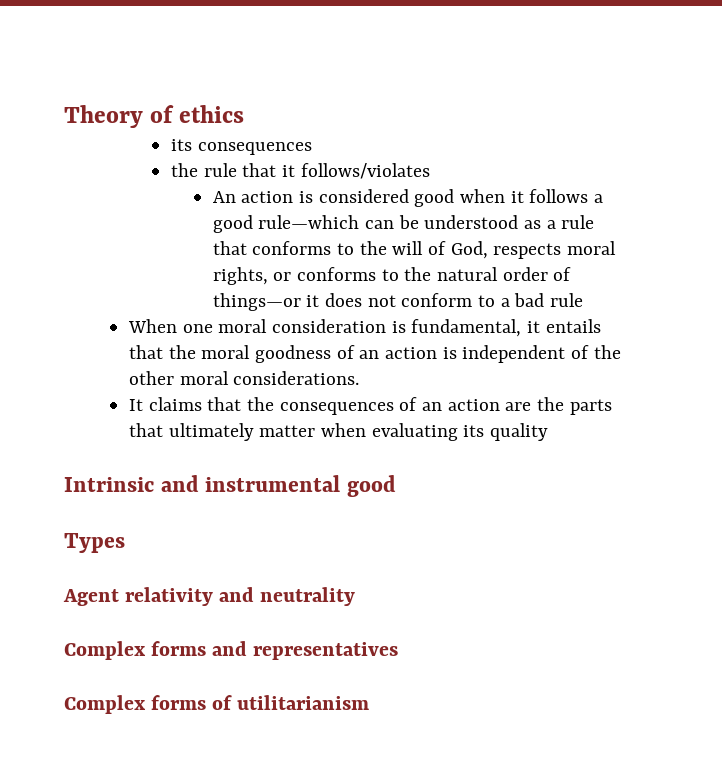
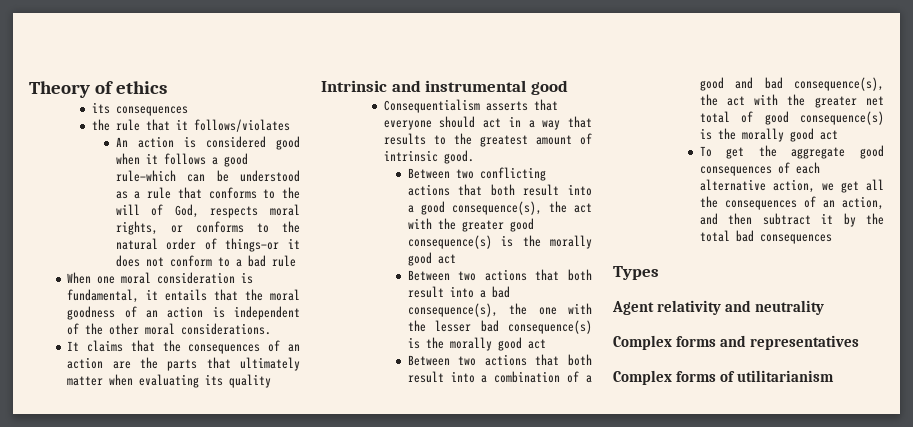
(396, 486) none -> [383,99,558,113] [383,116,592,130] [383,133,592,147] [383,150,474,164] [407,167,546,181] [407,184,592,196] [407,201,592,215] [407,218,534,232] [407,235,592,249] [407,252,456,266] [407,269,592,281] [407,286,510,298] [407,303,592,317] [407,320,592,334] [407,337,546,351] [407,354,592,366] [407,371,592,383] [699,77,884,91] [699,94,884,108] [699,111,884,125] [699,128,838,142] [699,145,884,159] [699,162,820,176] [699,179,884,193] [699,196,884,210] [699,213,884,227] [699,230,832,244] // Consequentialism asserts that everyone should act in a way that results to the greatest amount of intrinsic good. // Between two conflicting actions that both result into a good consequence(s), the act with the greater good consequence(s) is the morally good act // Between two actions that both result into a bad consequence(s), the one with the lesser bad consequence(s) is the morally good act // Between two actions that both result into a combination of a good and bad consequence(s), the act with the greater net total of good consequence(s) is the morally good act // To get the aggregate good consequences of each alternative action, we get all the consequences of an action, and then subtract it by the total bad consequences

